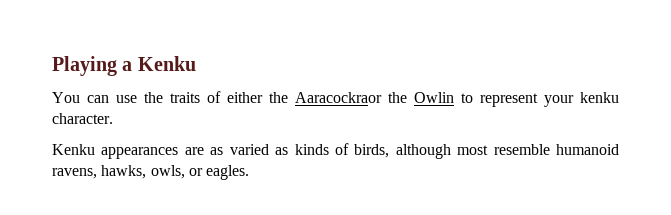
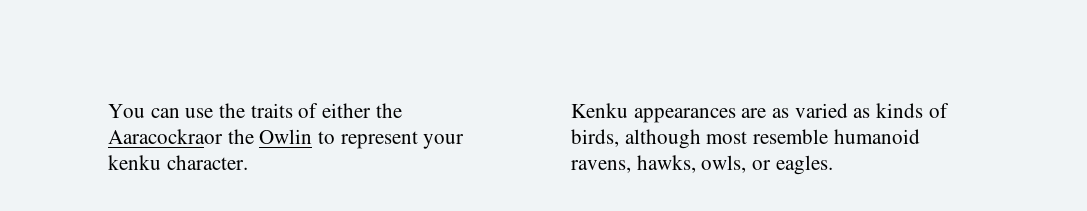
[52,56,196,76] Playing a Kenku // -> (108, 111) none

